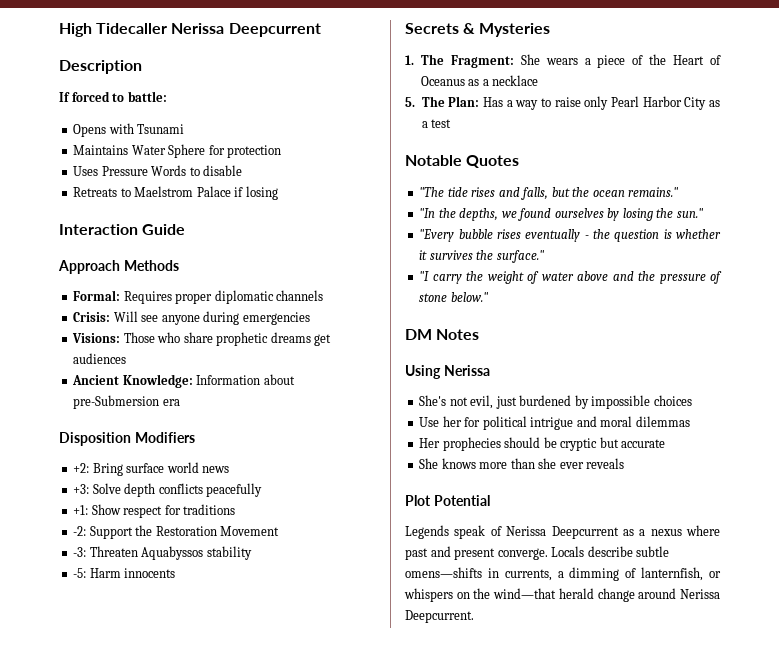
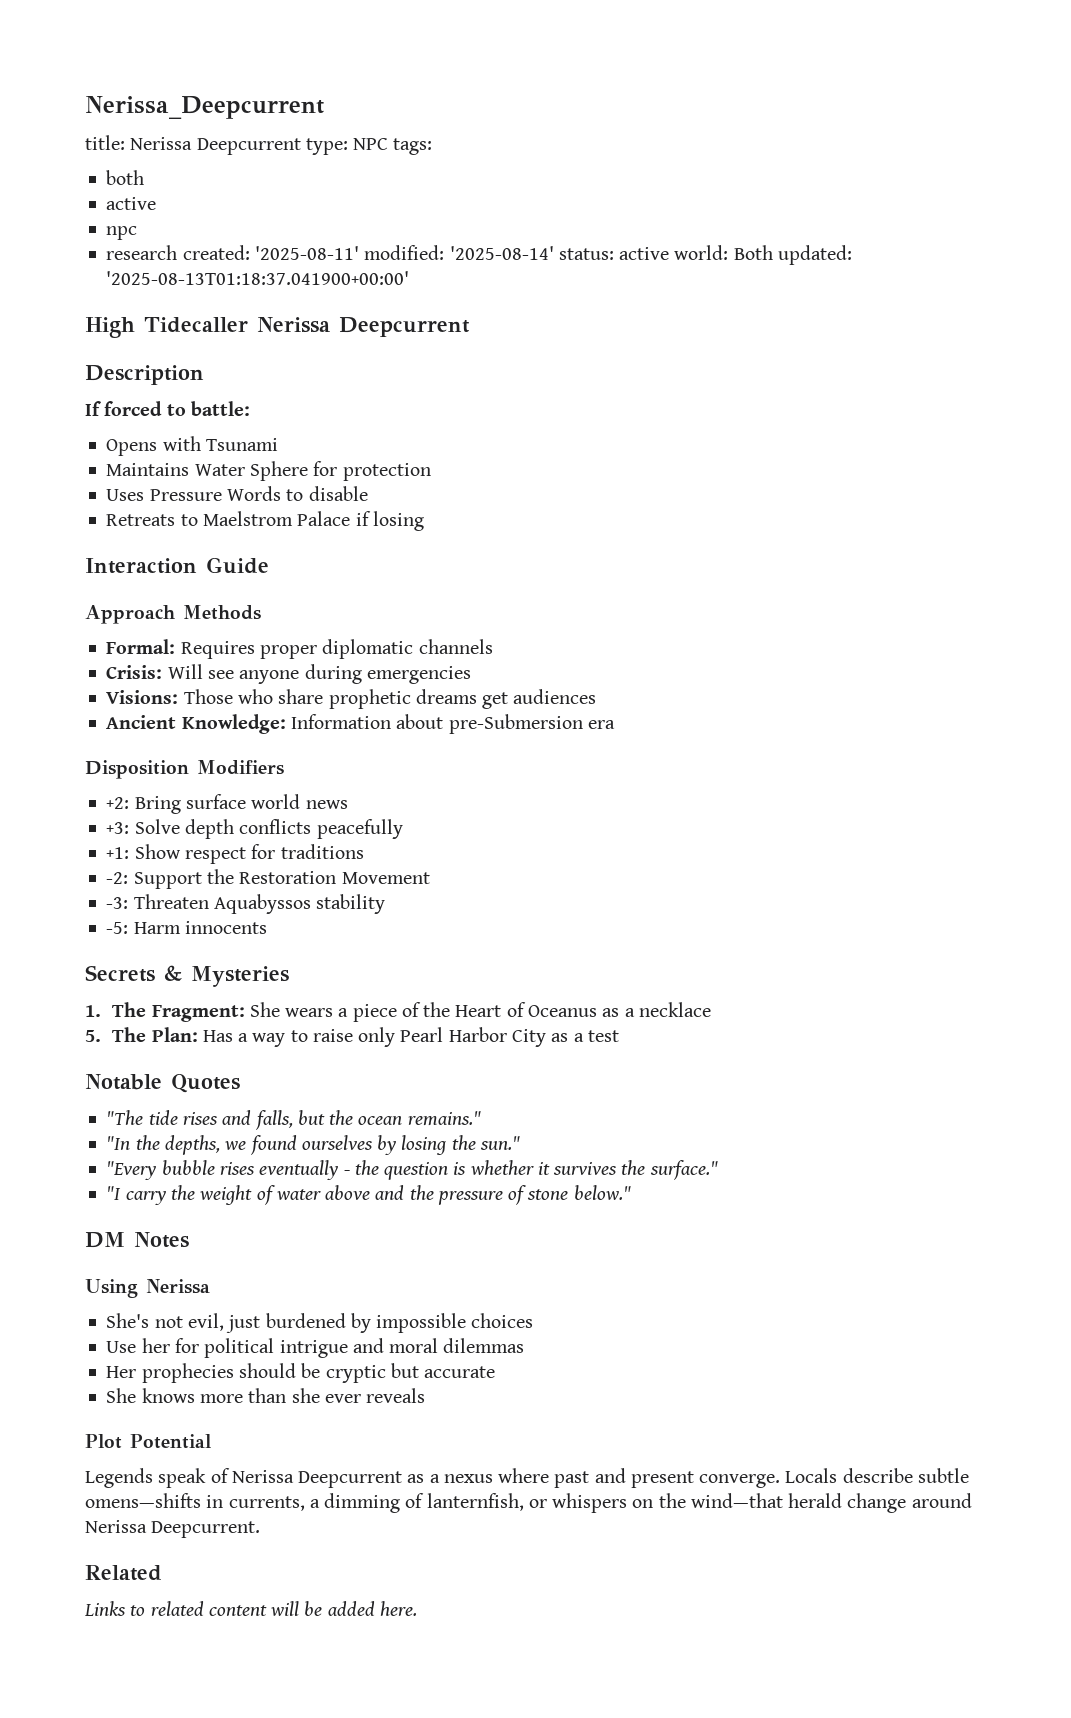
(59, 30) none -> [85,96,324,119] [85,135,433,155] [106,170,145,185] [106,197,157,210] [106,226,138,240] [106,245,852,265] [106,271,410,285] Nerissa_Deepcurrent // title: Nerissa Deepcurrent type: NPC tags: // both // active // npc // research created: '2025-08-11' modified: '2025-08-14' status: active world: Both updated: '2025-08-13T01:18:37.041900+00:00' //
(474, 616) none -> [85,1565,162,1581] [84,1601,417,1616] // Related // Links to related content will be added here.

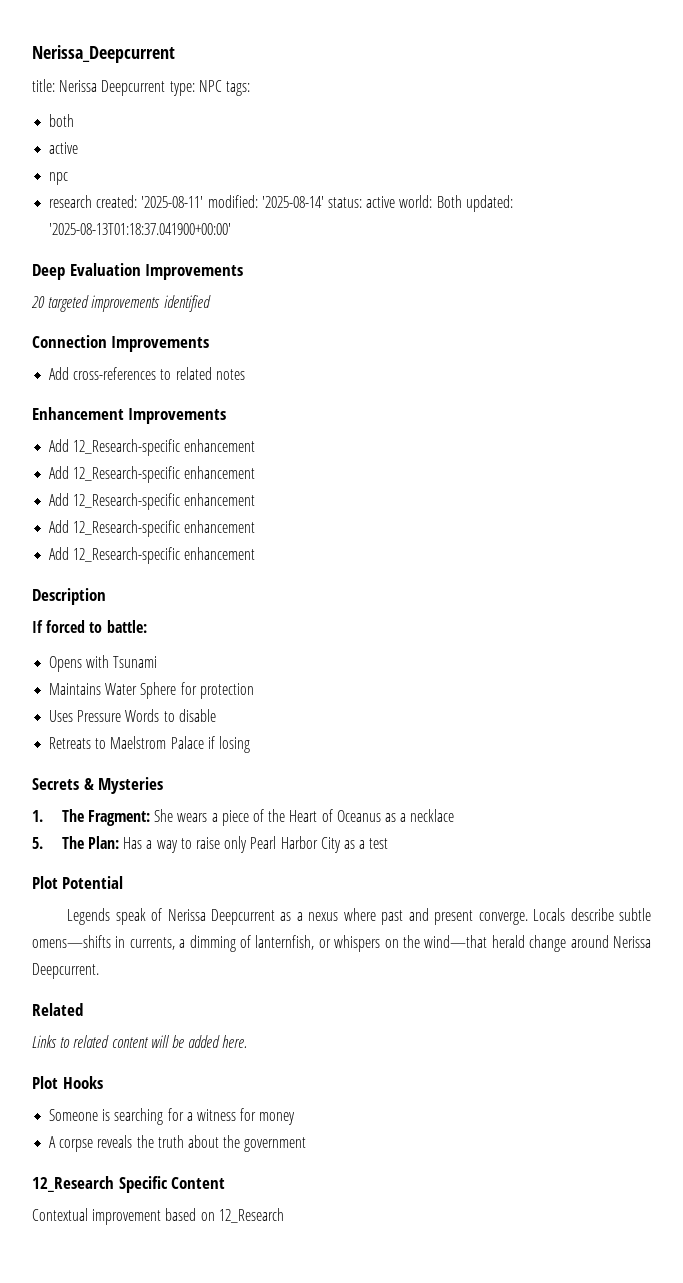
[85,317,470,338] High Tidecaller Nerissa Deepcurrent -> [32,263,244,280] [31,295,211,312] [32,335,210,352] [49,367,245,380] [32,407,227,424] [49,439,256,456] [49,466,256,483] [49,493,256,510] [49,520,256,537] [49,547,256,564] Deep Evaluation Improvements // 20 targeted improvements identified // Connection Improvements // Add cross-references to related notes // Enhancement Improvements // Add 12_Research-specific enhancement // Add 12_Research-specific enhancement // Add 12_Research-specific enhancement // Add 12_Research-specific enhancement // Add 12_Research-specific enhancement
[85,557,269,574] [85,605,261,624] [106,639,493,659] [106,664,471,684] [106,689,597,709] [106,714,615,734] [85,760,284,779] [106,794,348,814] [106,819,403,839] [106,844,364,864] [106,869,430,889] [106,894,386,914] [106,921,267,934] // Interaction Guide // Approach Methods // Formal: Requires proper diplomatic channels // Crisis: Will see anyone during emergencies // Visions: Those who share prophetic dreams get audiences // Ancient Knowledge: Information about pre-Submersion era // Disposition Modifiers // +2: Bring surface world news // +3: Solve depth conflicts peacefully // +1: Show respect for traditions // -2: Support the Restoration Movement // -3: Threaten Aquabyssos stability // -5: Harm innocents -> (250, 744) none
[85,1074,240,1093] [106,1110,481,1130] [106,1135,520,1155] [106,1160,718,1180] [106,1185,631,1205] [85,1232,189,1248] [85,1279,210,1298] [106,1313,534,1333] [106,1338,525,1358] [106,1363,496,1383] [106,1388,426,1403] // Notable Quotes // "The tide rises and falls, but the ocean remains." // "In the depths, we found ourselves by losing the sun." // "Every bubble rises eventually - the question is whether it survives the surface." // "I carry the weight of water above and the pressure of stone below." // DM Notes // Using Nerissa // She's not evil, just burdened by impossible choices // Use her for political intrigue and moral dilemmas // Her prophecies should be cryptic but accurate // She knows more than she ever reveals -> (389, 843) none
(417, 1608) none -> [32,1076,103,1089] [49,1108,296,1125] [49,1135,307,1152] [32,1176,226,1193] [32,1208,284,1225] // Plot Hooks // Someone is searching for a witness for money // A corpse reveals the truth about the government // 12_Research Specific Content // Contextual improvement based on 12_Research

